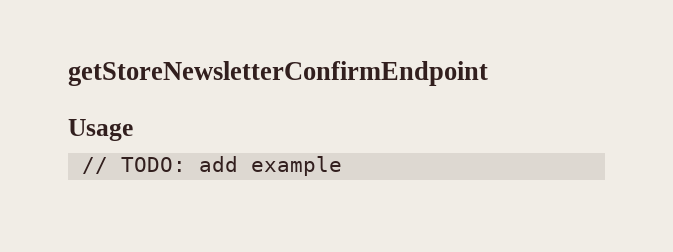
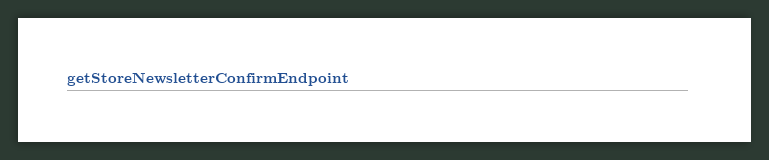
[68,119,133,141] [81,156,342,176] // Usage // // TODO: add example -> (349, 79) none

